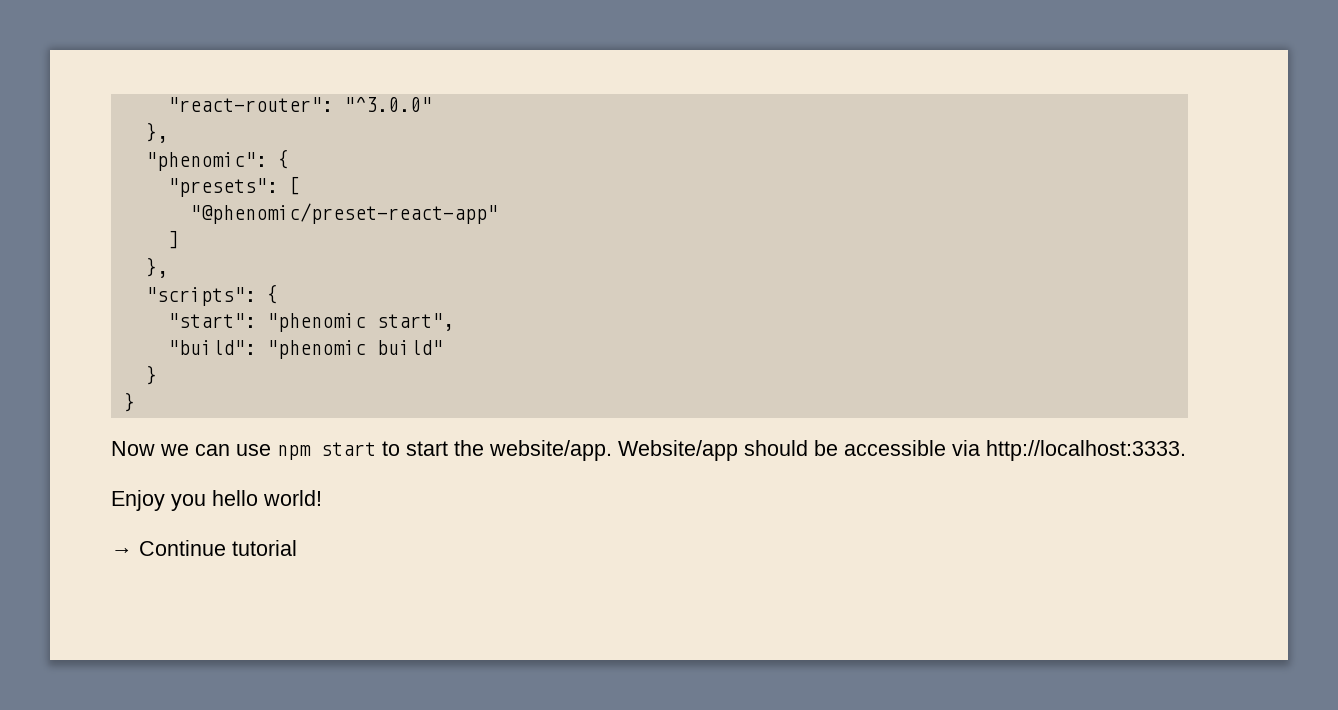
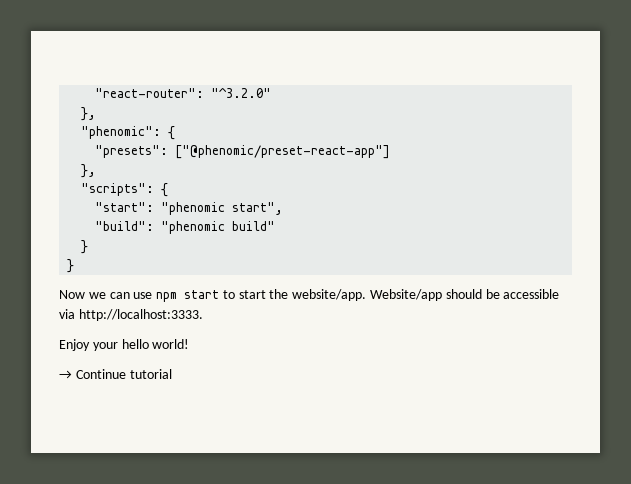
[343,96,432,112] "^3.0.0" -> [211,88,272,98] "^3.2.0"
[288,176,300,195] [189,203,498,224] [167,230,179,249] [ // "@phenomic/preset-react-app" // ] -> [175,145,391,159] ["@phenomic/preset-react-app"]
[171,494,206,511] you -> [92,342,118,351] your

